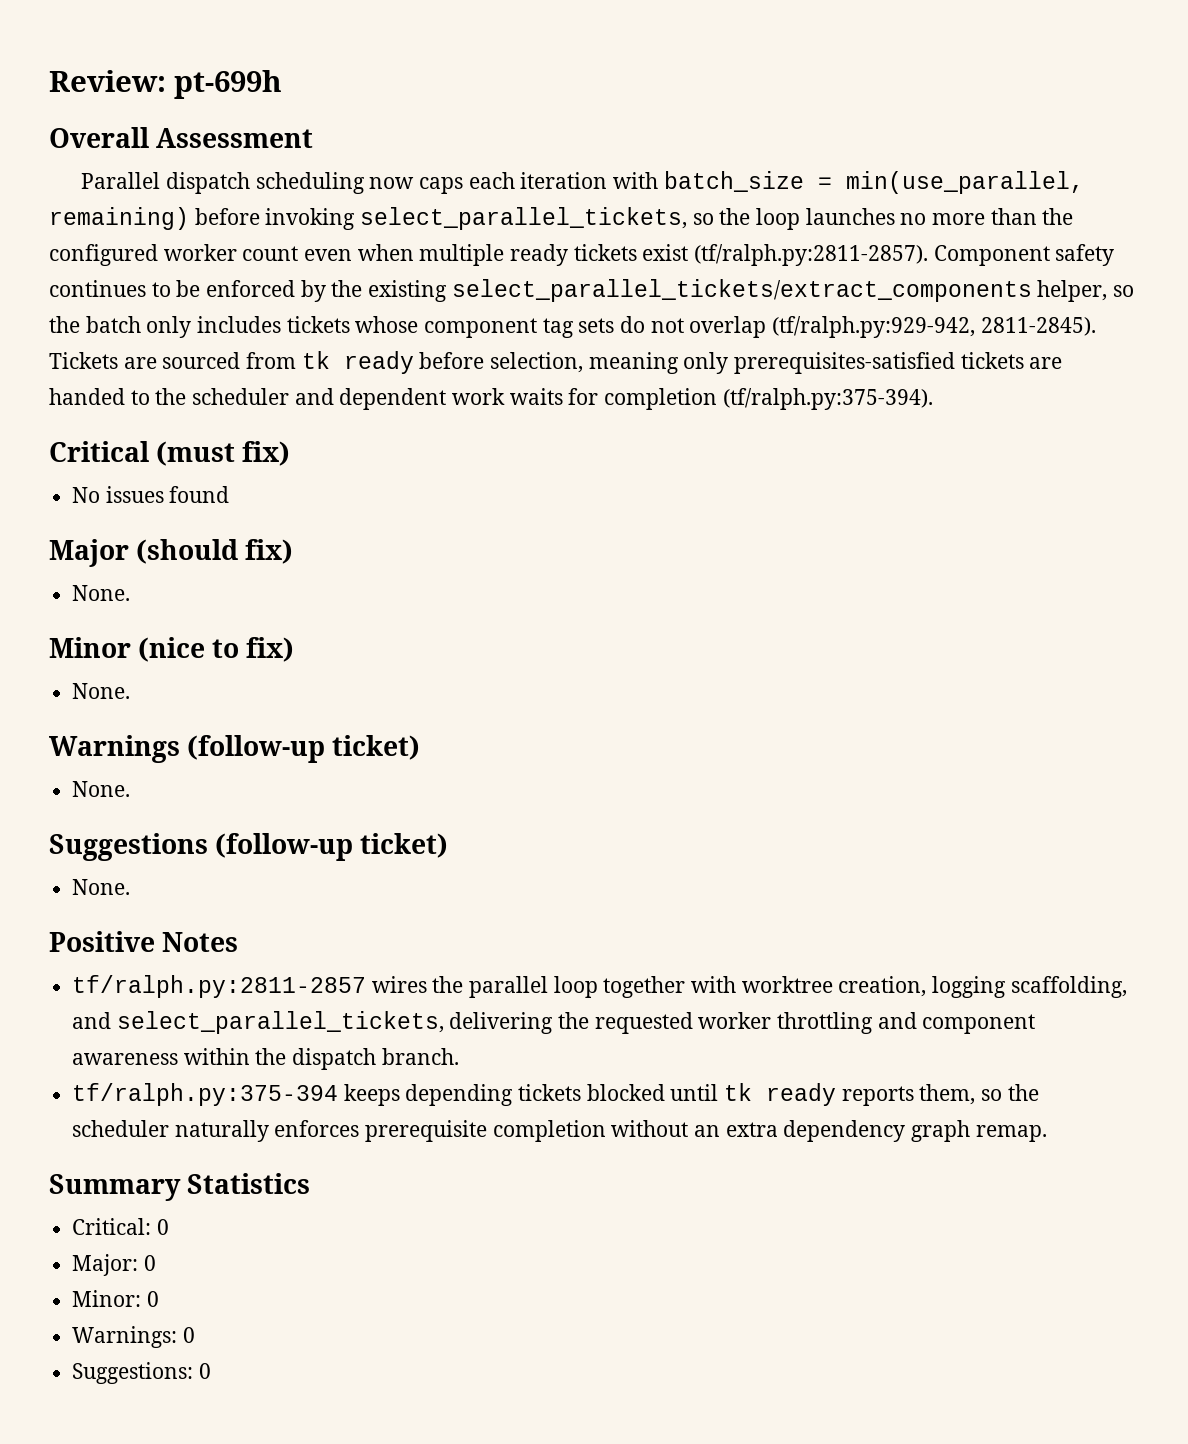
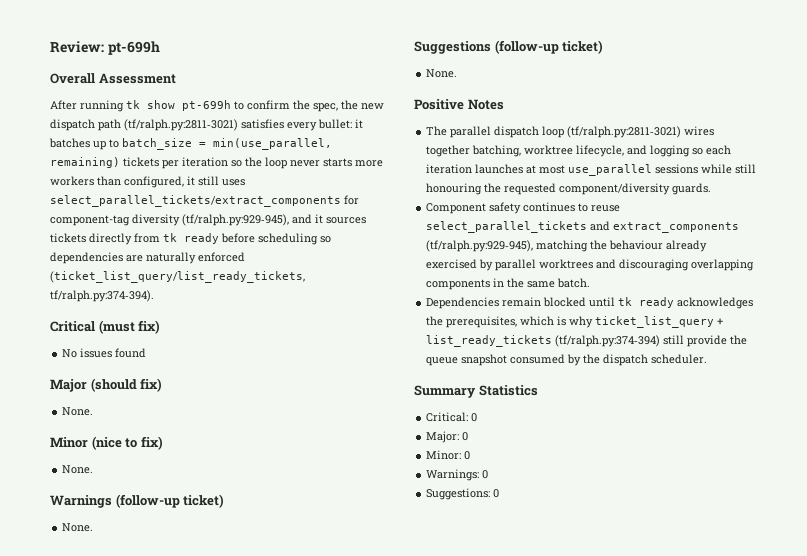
[81,171,1084,194] [49,207,1074,230] [49,244,1115,266] [49,279,1135,302] [49,316,1096,338] [49,351,1063,374] [49,388,933,410] Parallel dispatch scheduling now caps each iteration with batch_size = min(use_parallel, remaining) before invoking select_parallel_tickets, so the loop launches no more than the configured worker count even when multiple ready tickets exist (tf/ralph.py:2811-2857). Component safety continues to be enforced by the existing select_parallel_tickets/extract_components helper, so the batch only includes tickets whose component tag sets do not overlap (tf/ralph.py:929-942, 2811-2845). Tickets are sourced from tk ready before selection, meaning only prerequisites-satisfied tickets are handed to the scheduler and dependent work waits for completion (tf/ralph.py:375-394). -> [50,100,384,112] [50,119,363,131] [49,138,332,150] [50,157,383,169] [50,176,245,188] [50,195,359,207] [50,214,366,226] [50,233,331,245] [50,252,245,264] [50,271,305,283] [50,290,154,302] After running tk show pt-699h to confirm the spec, the new dispatch path (tf/ralph.py:2811‑3021) satisfies every bullet: it batches up to batch_size = min(use_parallel, remaining) tickets per iteration so the loop never starts more workers than configured, it still uses select_parallel_tickets/extract_components for component-tag diversity (tf/ralph.py:929‑945), and it sources tickets directly from tk ready before scheduling so dependencies are naturally enforced (ticket_list_query/list_ready_tickets, tf/ralph.py:374‑394).
[72,975,1127,998] [72,1011,1036,1034] [72,1048,459,1070] [72,1083,1039,1106] [72,1120,1047,1142] tf/ralph.py:2811-2857 wires the parallel loop together with worktree creation, logging scaffolding, and select_parallel_tickets, delivering the requested worker throttling and component awareness within the dispatch branch. // tf/ralph.py:375-394 keeps depending tickets blocked until tk ready reports them, so the scheduler naturally enforces prerequisite completion without an extra dependency graph remap. -> [426,126,715,138] [426,145,732,157] [426,164,757,176] [426,183,712,195] [426,202,621,214] [426,221,740,233] [426,240,708,252] [426,259,755,271] [426,278,591,290] [426,297,754,309] [426,316,724,328] [426,335,748,347] [426,354,708,366] The parallel dispatch loop (tf/ralph.py:2811‑3021) wires together batching, worktree lifecycle, and logging so each iteration launches at most use_parallel sessions while still honouring the requested component/diversity guards. // Component safety continues to reuse select_parallel_tickets and extract_components (tf/ralph.py:929‑945), matching the behaviour already exercised by parallel worktrees and discouraging overlapping components in the same batch. // Dependencies remain blocked until tk ready acknowledges the prerequisites, which is why ticket_list_query + list_ready_tickets (tf/ralph.py:374‑394) still provide the queue snapshot consumed by the dispatch scheduler.

